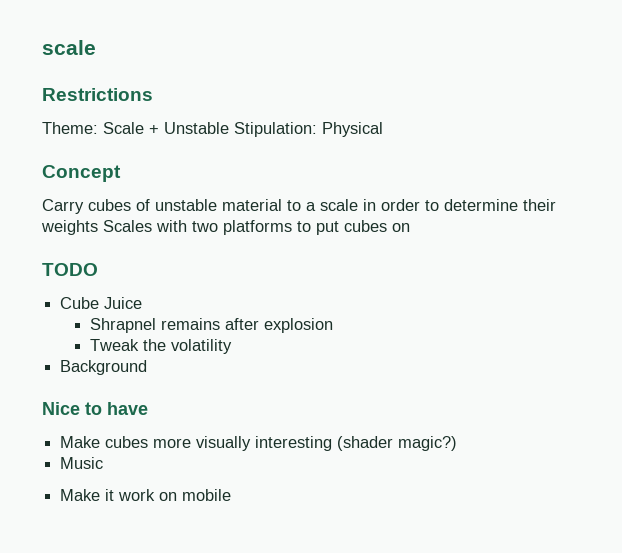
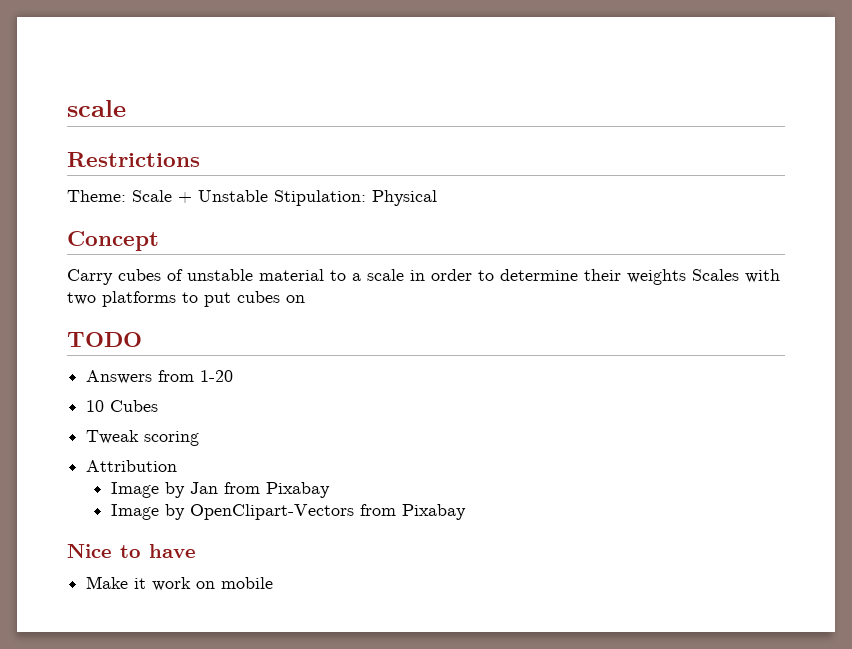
[60,297,143,309] [89,318,333,333] [89,339,232,354] [60,360,148,375] [42,402,148,415] [60,436,458,451] [60,457,104,469] Cube Juice // Shrapnel remains after explosion // Tweak the volatility // Background // Nice to have // Make cubes more visually interesting (shader magic?) // Music -> [86,370,234,384] [86,400,159,412] [86,430,200,446] [86,460,178,472] [110,482,330,498] [110,504,466,520] [67,544,196,558] Answers from 1-20 // 10 Cubes // Tweak scoring // Attribution // Image by Jan from Pixabay // Image by OpenClipart-Vectors from Pixabay // Nice to have

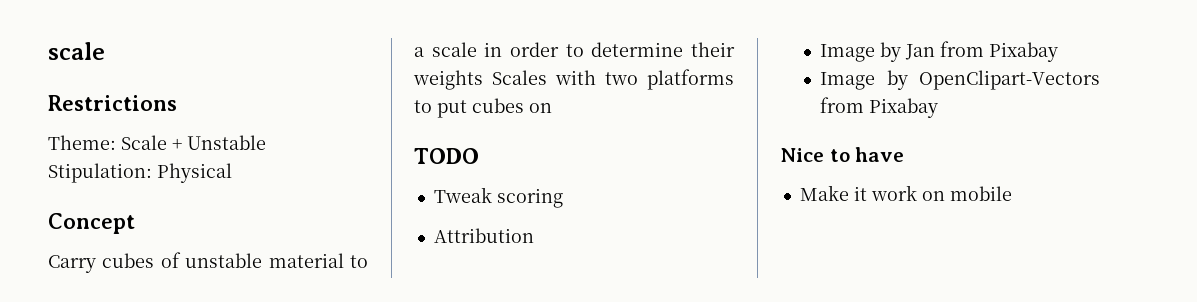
[86,370,234,384] [86,400,159,412] // Answers from 1-20 // 10 Cubes -> (479, 156) none

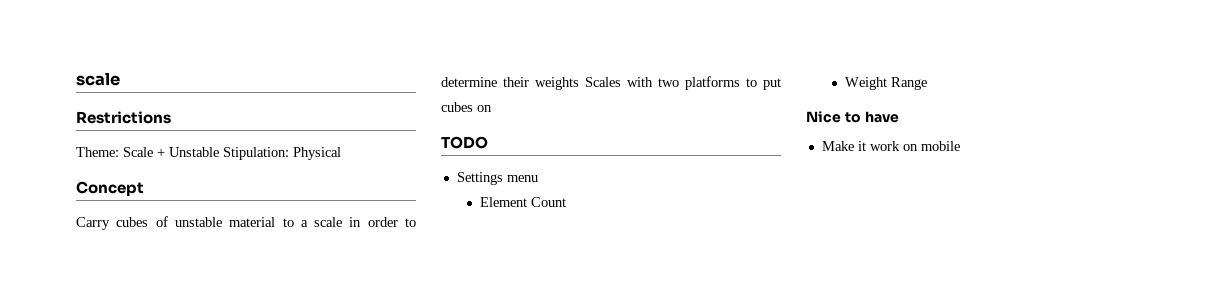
[433,187,563,208] [433,228,534,243] [820,41,1059,62] [820,70,1100,90] [820,97,939,118] Tweak scoring // Attribution // Image by Jan from Pixabay // Image by OpenClipart-Vectors from Pixabay -> [456,172,538,185] [479,197,566,207] [844,77,927,90] Settings menu // Element Count // Weight Range

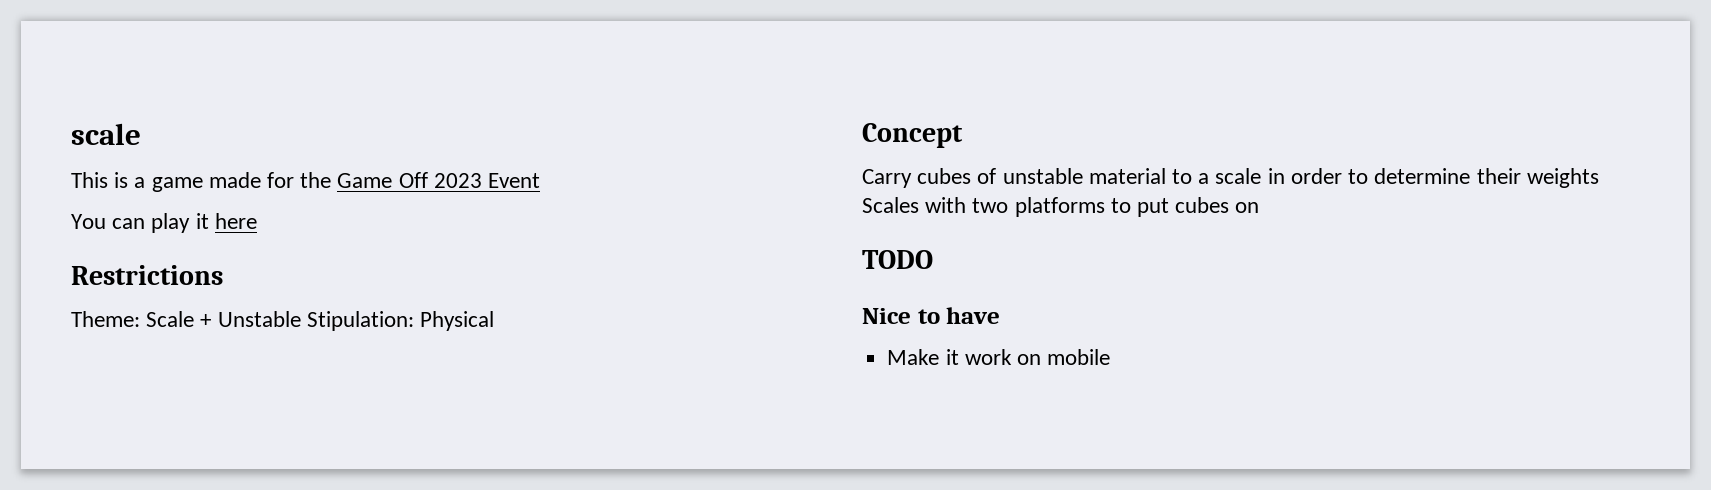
[76,72,120,86] scale -> [71,123,141,145] [71,172,541,192] [71,213,257,233] scale // This is a game made for the Game Off 2023 Event // You can play it here
[456,172,538,185] [479,197,566,207] [844,77,927,90] // Settings menu // Element Count // Weight Range -> (933, 259) none

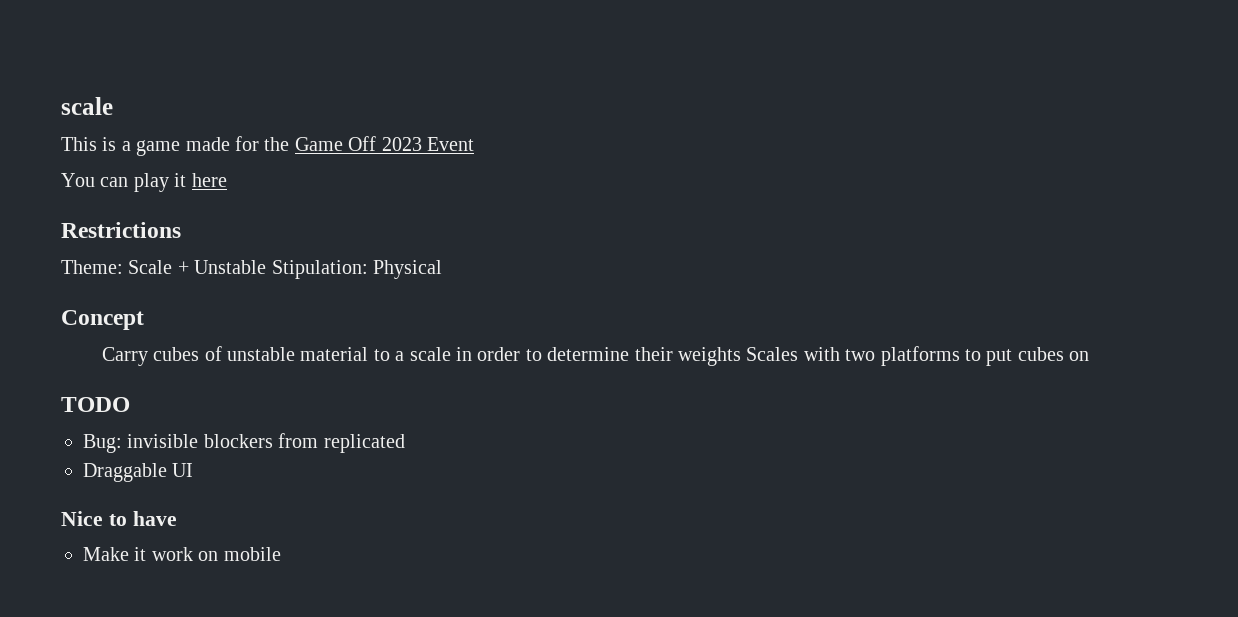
(933, 259) none -> [83,433,405,453] [83,463,194,482] // Bug: invisible blockers from replicated // Draggable UI

